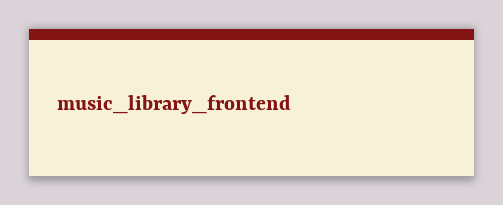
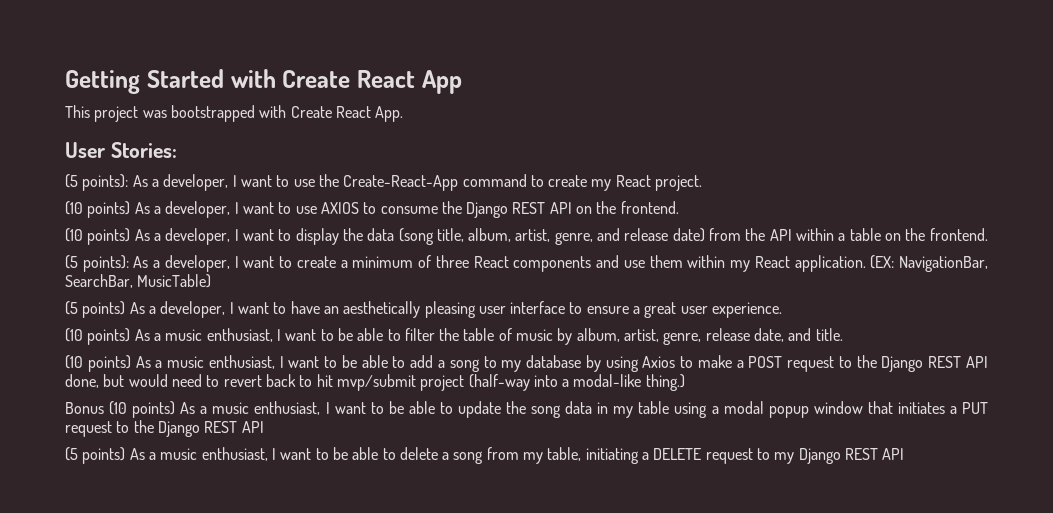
[57,95,291,114] music_library_frontend -> [65,69,462,94] [65,105,404,122] [65,142,177,158] [65,174,703,191] [65,201,679,218] [65,228,988,245] [65,255,989,272] [65,274,212,288] [65,301,783,318] [65,328,843,345] [65,355,988,372] [65,374,685,391] [65,401,988,418] [65,420,264,437] [65,447,905,464] Getting Started with Create React App // This project was bootstrapped with Create React App. // User Stories: // (5 points): As a developer, I want to use the Create-React-App command to create my React project. // (10 points) As a developer, I want to use AXIOS to consume the Django REST API on the frontend. // (10 points) As a developer, I want to display the data (song title, album, artist, genre, and release date) from the API within a table on the frontend. // (5 points): As a developer, I want to create a minimum of three React components and use them within my React application. (EX: NavigationBar, SearchBar, MusicTable) // (5 points) As a developer, I want to have an aesthetically pleasing user interface to ensure a great user experience. // (10 points) As a music enthusiast, I want to be able to filter the table of music by album, artist, genre, release date, and title. // (10 points) As a music enthusiast, I want to be able to add a song to my database by using Axios to make a POST request to the Django REST API done, but would need to revert back to hit mvp/submit project (half-way into a modal-like thing.) // Bonus (10 points) As a music enthusiast, I want to be able to update the song data in my table using a modal popup window that initiates a PUT request to the Django REST API // (5 points) As a music enthusiast, I want to be able to delete a song from my table, initiating a DELETE request to my Django REST API

